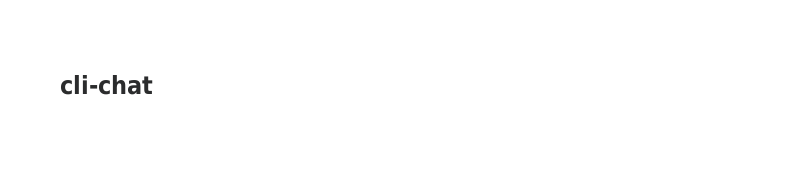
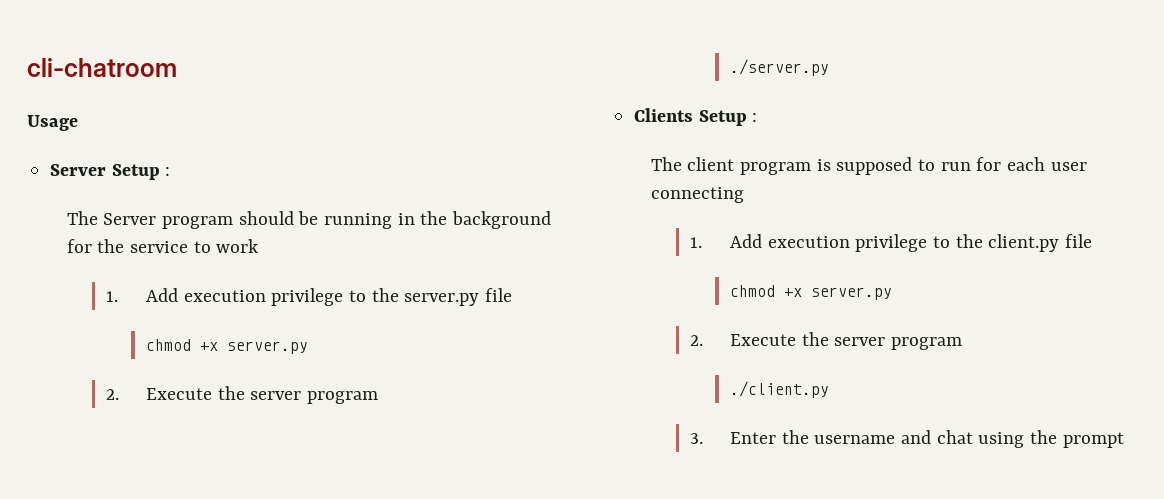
[60,75,153,95] cli-chat -> [27,58,177,77] [27,115,78,131] [50,164,171,180] [66,211,552,229] [66,239,260,253] [106,288,513,306] [146,339,309,354] [106,386,379,404] [730,59,830,76] [634,108,758,126] [650,157,1087,175] [650,187,744,203] [690,234,1093,252] [730,285,893,300] [690,332,963,350] [730,381,830,398] [690,430,1124,448] cli-chatroom // Usage // Server Setup : // The Server program should be running in the background for the service to work // 1. Add execution privilege to the server.py file // chmod +x server.py // 2. Execute the server program // ./server.py // Clients Setup : // The client program is supposed to run for each user connecting // 1. Add execution privilege to the client.py file // chmod +x server.py // 2. Execute the server program // ./client.py // 3. Enter the username and chat using the prompt

